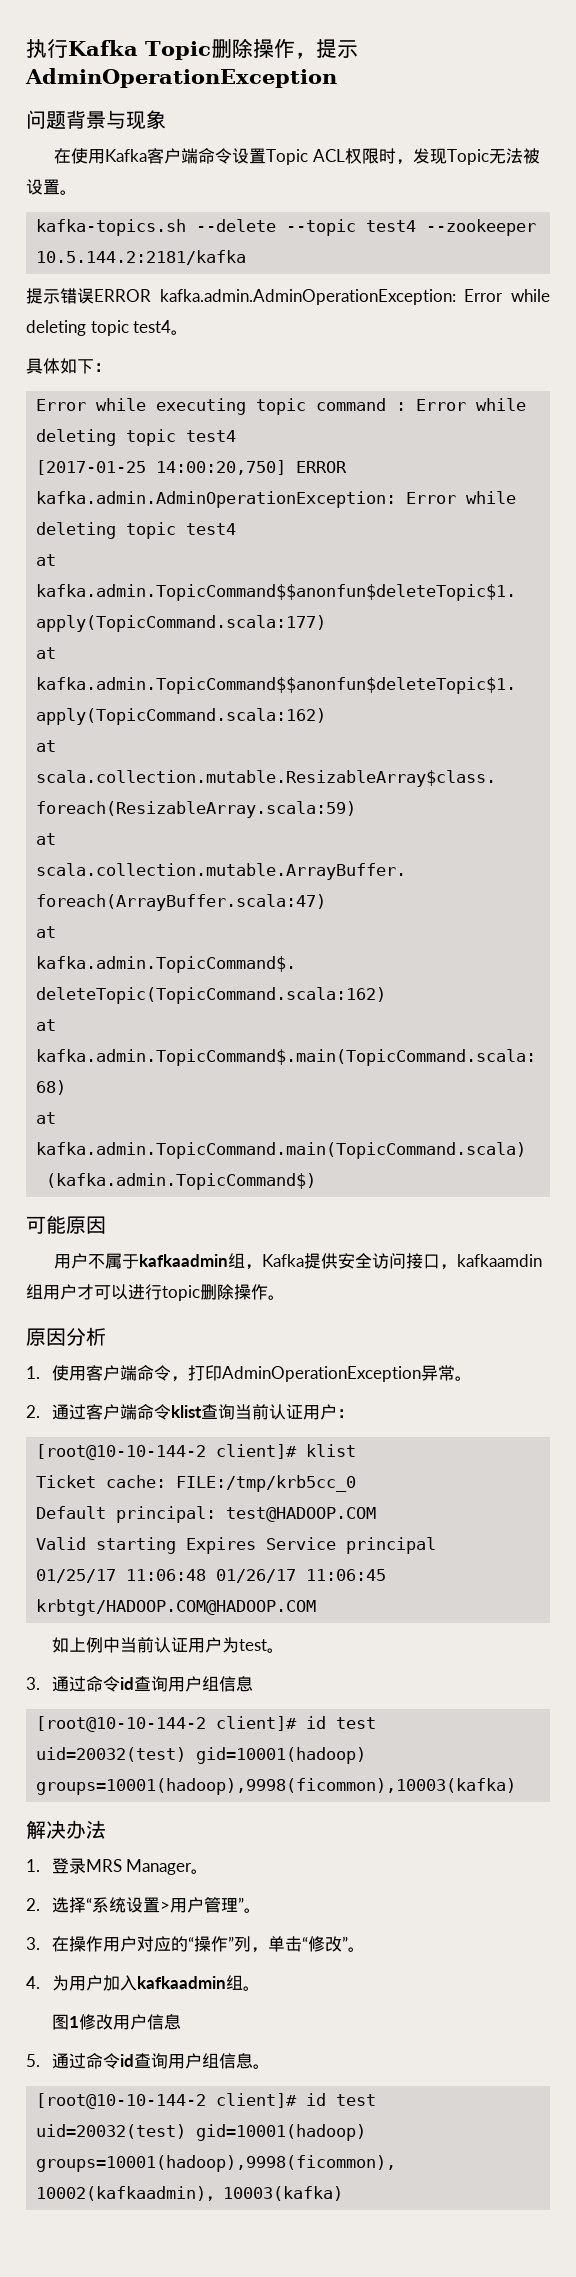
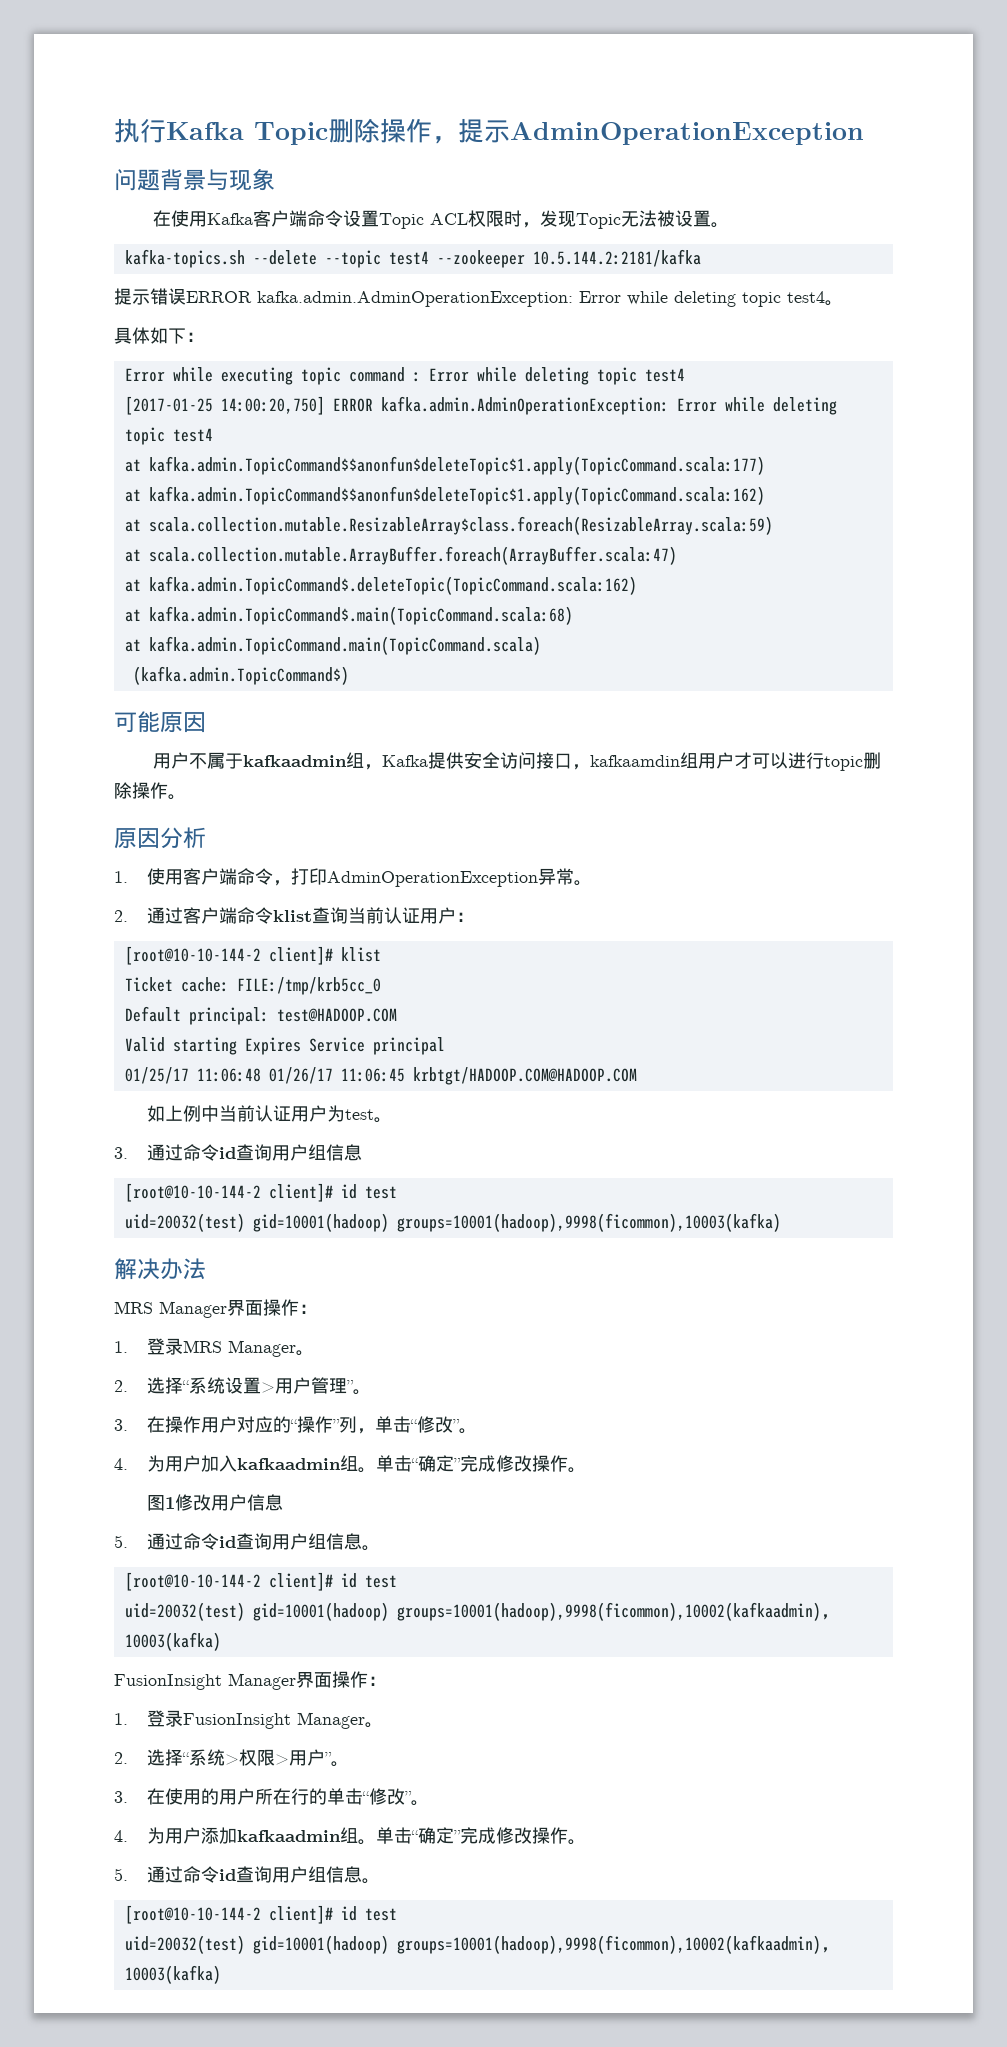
(106, 1829) none -> [114,1299,317,1318] // MRS Manager界面操作：
(260, 1988) none -> [375,1455,586,1473] 单击“确定”完成修改操作。
(344, 2193) none -> [114,1671,386,1690] [114,1710,383,1729] [114,1749,349,1767] [114,1788,429,1806] [114,1827,586,1845] [114,1866,380,1884] [124,1905,397,1924] [124,1935,839,1954] [124,1965,221,1984] // FusionInsight Manager界面操作： // 1.登录FusionInsight Manager。 // 2.选择“系统>权限>用户”。 // 3.在使用的用户所在行的单击“修改”。 // 4.为用户添加kafkaadmin组。单击“确定”完成修改操作。 // 5.通过命令id查询用户组信息。 // [root@10-10-144-2 client]# id test // uid=20032(test) gid=10001(hadoop) groups=10001(hadoop),9998(ficommon),10002(kafkaadmin)，10003(kafka)

